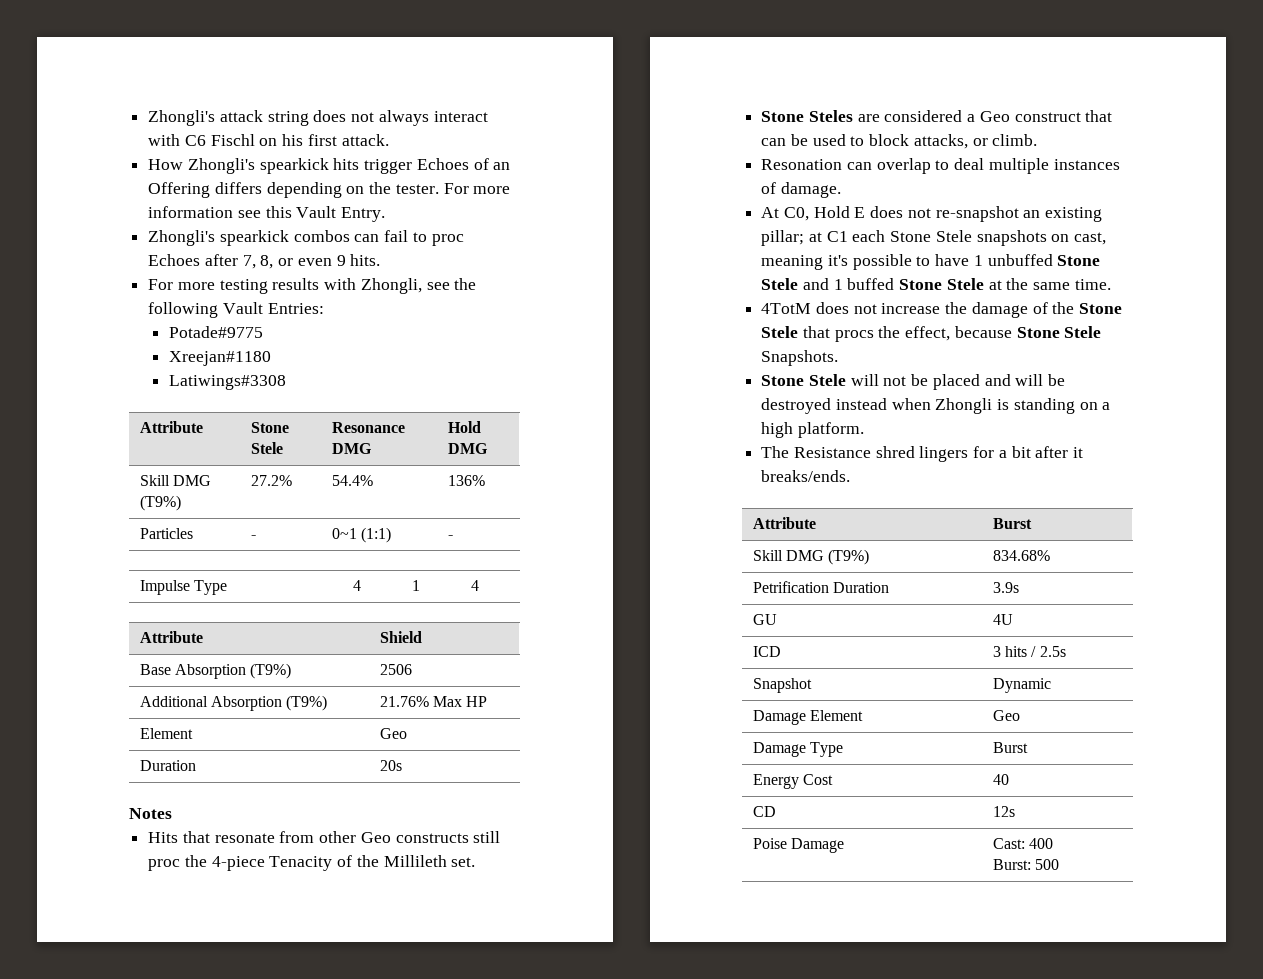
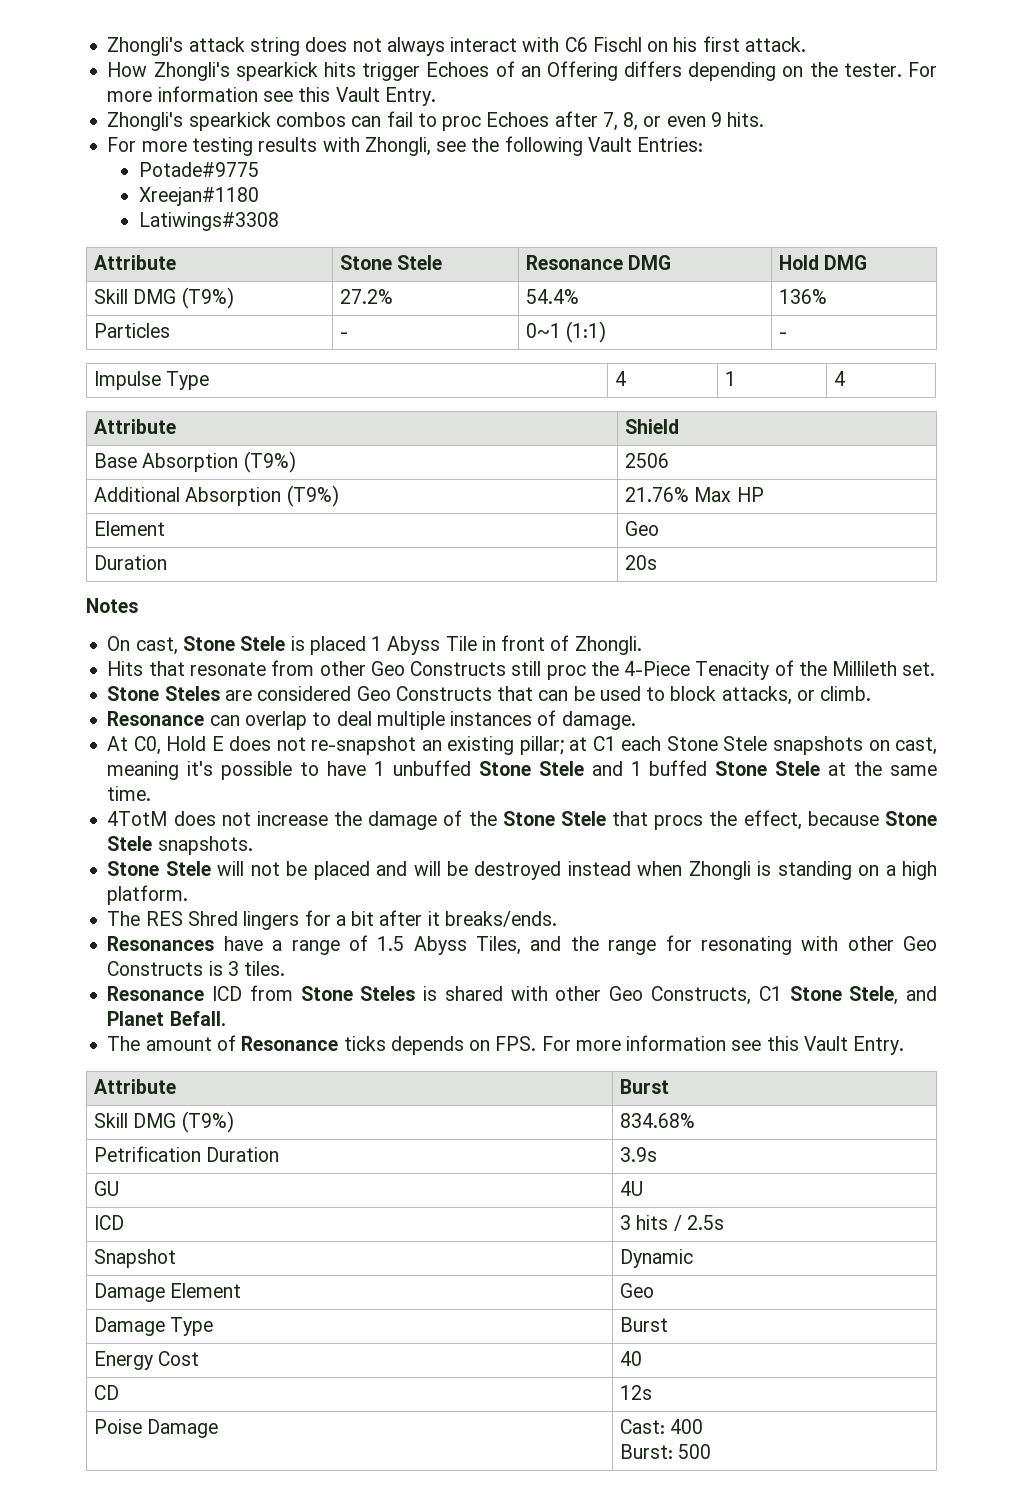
(172, 813) none -> [107,635,642,655] // On cast, Stone Stele is placed 1 Abyss Tile in front of Zhongli.
[395,833,469,843] constructs -> [410,661,507,676] Constructs
[211,856,265,871] 4-piece -> [624,661,691,676] 4-Piece
[967,111,1081,122] a Geo construct -> [356,686,492,701] Geo Constructs
[761,159,843,170] Resonation -> [107,711,205,726] Resonance
[761,350,839,366] Snapshots. -> [157,836,253,855] snapshots.
[793,446,915,458] Resistance shred -> [145,911,238,926] RES Shred
(851, 476) none -> [107,935,937,955] [107,961,286,976] [107,985,937,1005] [107,1011,226,1026] [107,1035,905,1055] // Resonances have a range of 1.5 Abyss Tiles, and the range for resonating with other Geo Constructs is 3 tiles. // Resonance ICD from Stone Steles is shared with other Geo Constructs, C1 Stone Stele, and Planet Befall. // The amount of Resonance ticks depends on FPS. For more information see this Vault Entry.

